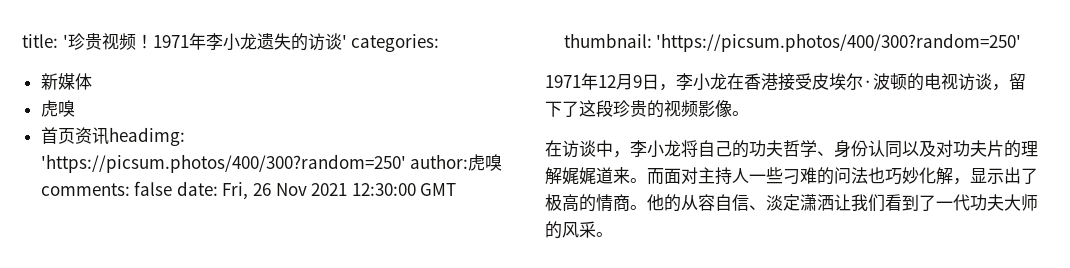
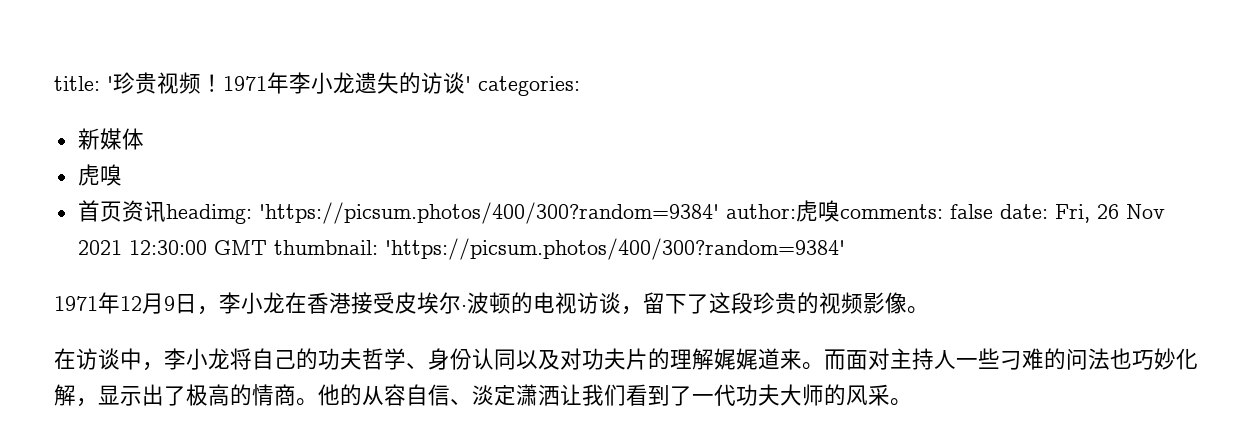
[40,154,406,173] 'https://picsum.photos/400/300?random=250' -> [258,202,719,224] 'https://picsum.photos/400/300?random=9384'
[656,33,1022,52] 'https://picsum.photos/400/300?random=250' -> [384,238,845,260] 'https://picsum.photos/400/300?random=9384'

